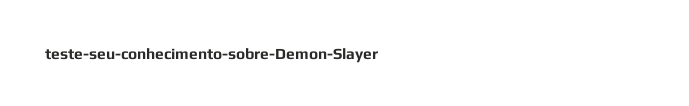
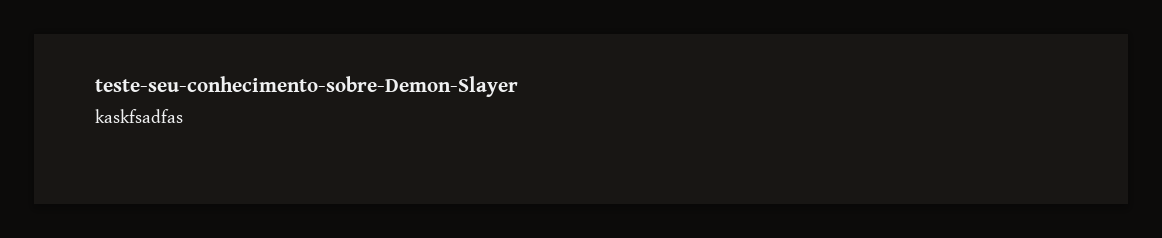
(378, 55) none -> [95,109,183,123] // kaskfsadfas

